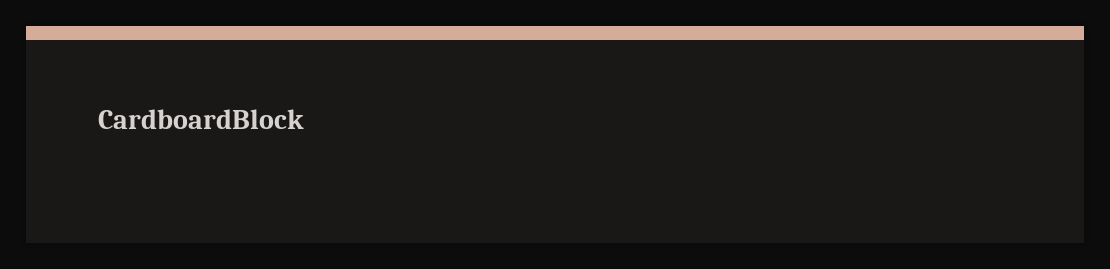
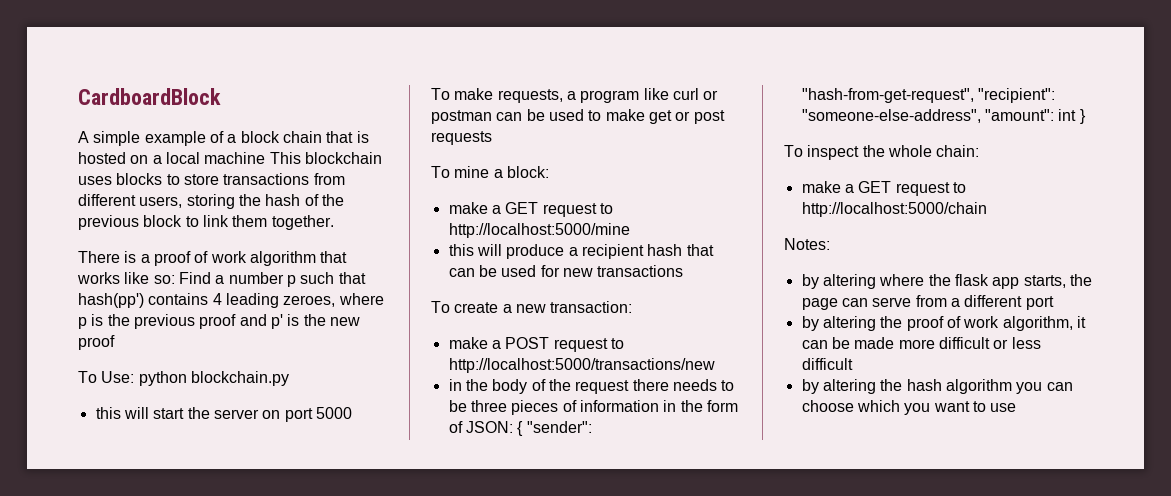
(304, 119) none -> [78,131,369,146] [78,152,382,164] [78,173,345,185] [78,194,344,209] [78,215,334,230] [78,251,348,266] [77,272,366,287] [78,293,384,308] [78,314,360,329] [78,335,115,350] [78,371,289,386] [95,407,352,422] [431,88,719,103] [431,109,725,124] [431,131,492,145] [431,166,549,178] [448,202,613,217] [448,223,630,238] [448,244,714,259] [448,265,684,277] [431,301,633,313] [448,337,624,352] [448,358,715,373] [448,379,735,394] [448,400,738,415] [448,421,592,436] [801,88,1055,103] [801,109,1086,124] [784,145,980,160] [801,181,966,196] [801,202,987,217] [784,238,830,250] [801,274,1092,289] [801,295,1054,310] [801,316,1086,331] [801,337,1041,349] [801,358,853,370] [801,379,1073,394] [801,400,1017,415] // A simple example of a block chain that is hosted on a local machine This blockchain uses blocks to store transactions from different users, storing the hash of the previous block to link them together. // There is a proof of work algorithm that works like so: Find a number p such that hash(pp') contains 4 leading zeroes, where p is the previous proof and p' is the new proof // To Use: python blockchain.py // this will start the server on port 5000 // To make requests, a program like curl or postman can be used to make get or post requests // To mine a block: // make a GET request to http://localhost:5000/mine // this will produce a recipient hash that can be used for new transactions // To create a new transaction: // make a POST request to http://localhost:5000/transactions/new // in the body of the request there needs to be three pieces of information in the form of JSON: { "sender": "hash-from-get-request", "recipient": "someone-else-address", "amount": int } // To inspect the whole chain: // make a GET request to http://localhost:5000/chain // Notes: // by altering where the flask app starts, the page can serve from a different port // by altering the proof of work algorithm, it can be made more difficult or less difficult // by altering the hash algorithm you can choose which you want to use

